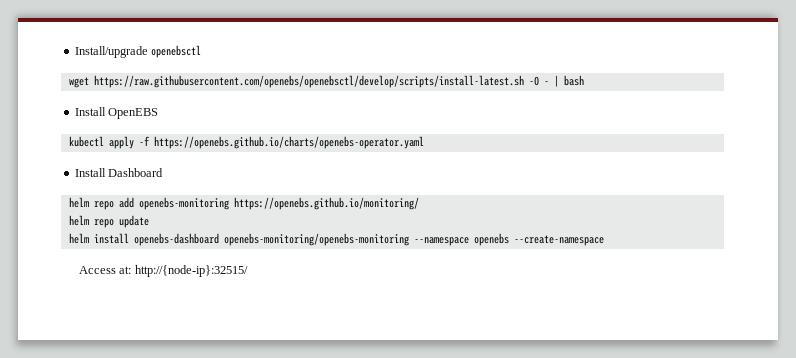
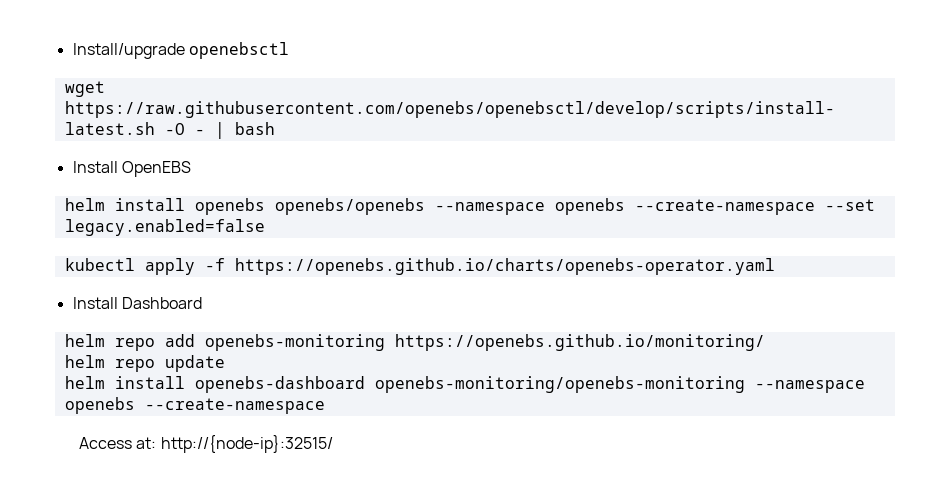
(159, 113) none -> [64,198,875,215] [64,219,265,236] // helm install openebs openebs/openebs --namespace openebs --create-namespace --set legacy.enabled=false

